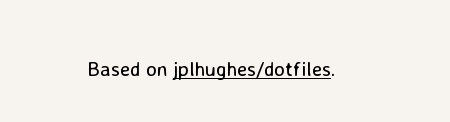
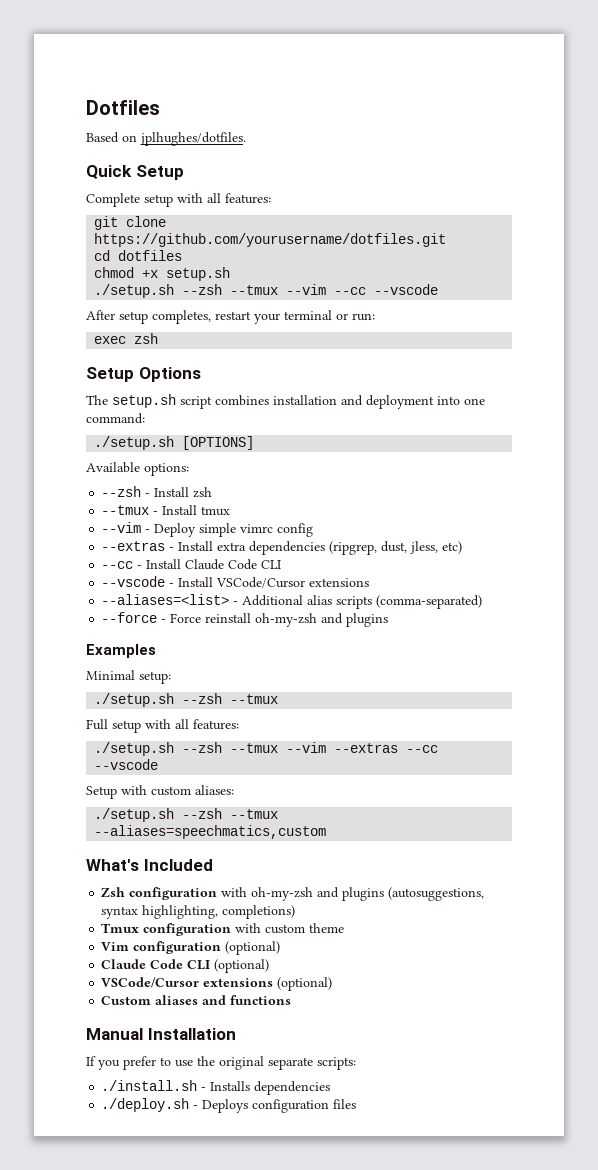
(87, 69) none -> [86,100,160,115] Dotfiles //
(335, 70) none -> [86,165,184,180] [86,193,271,207] [94,216,167,230] [94,233,447,247] [94,250,183,261] [94,267,231,281] [94,284,439,298] [86,310,375,324] [94,333,159,344] [86,367,201,382] [86,394,485,409] [86,413,145,424] [94,436,255,450] [86,462,189,476] [101,486,213,498] [101,505,231,516] [101,522,314,537] [101,541,463,555] [101,559,282,570] [101,576,370,588] [101,594,483,609] [101,612,389,627] [86,644,156,658] [86,670,171,684] [94,693,279,707] [86,719,239,733] [94,742,439,756] [94,759,159,770] [86,785,234,799] [94,808,279,822] [94,825,327,839] [86,859,213,871] [101,887,485,901] [101,905,296,919] [101,923,345,936] [101,941,281,955] [101,959,270,973] [101,977,333,991] [101,995,292,1005] [86,1028,236,1040] [86,1056,356,1070] [101,1080,331,1095] [101,1098,357,1113] // Quick Setup // Complete setup with all features: // git clone https://github.com/yourusername/dotfiles.git // cd dotfiles // chmod +x setup.sh // ./setup.sh --zsh --tmux --vim --cc --vscode // After setup completes, restart your terminal or run: // exec zsh // Setup Options // The setup.sh script combines installation and deployment into one command: // ./setup.sh [OPTIONS] // Available options: // --zsh - Install zsh // --tmux - Install tmux // --vim - Deploy simple vimrc config // --extras - Install extra dependencies (ripgrep, dust, jless, etc) // --cc - Install Claude Code CLI // --vscode - Install VSCode/Cursor extensions // --aliases=<list> - Additional alias scripts (comma-separated) // --force - Force reinstall oh-my-zsh and plugins // Examples // Minimal setup: // ./setup.sh --zsh --tmux // Full setup with all features: // ./setup.sh --zsh --tmux --vim --extras --cc --vscode // Setup with custom aliases: // ./setup.sh --zsh --tmux --aliases=speechmatics,custom // What's Included // Zsh configuration with oh-my-zsh and plugins (autosuggestions, syntax highlighting, completions) // Tmux configuration with custom theme // Vim configuration (optional) // Claude Code CLI (optional) // VSCode/Cursor extensions (optional) // Custom aliases and functions // Manual Installation // If you prefer to use the original separate scripts: // ./install.sh - Installs dependencies // ./deploy.sh - Deploys configuration files

